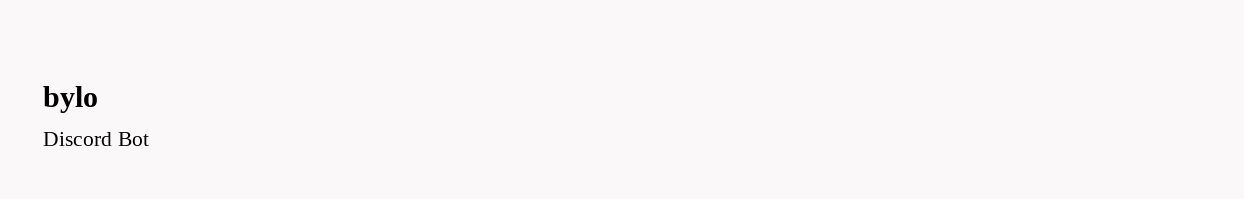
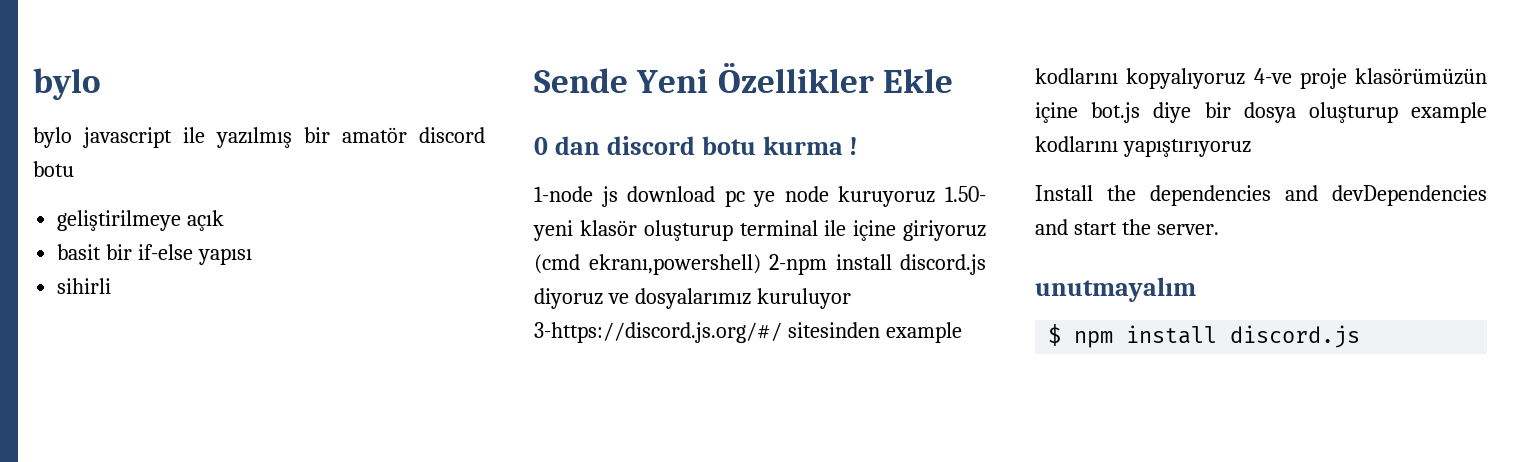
[43,132,149,146] Discord Bot -> [33,127,485,148] [33,161,74,177] [57,210,225,231] [57,244,253,265] [57,278,112,294] [534,63,953,93] [534,136,859,155] [534,186,986,207] [533,220,986,241] [534,254,986,275] [534,288,851,309] [534,322,962,343] [1035,68,1487,89] [1035,102,1487,123] [1035,136,1251,157] [1035,185,1487,206] [1035,219,1219,235] [1035,277,1196,302] [1048,324,1361,348] bylo javascript ile yazılmış bir amatör discord botu // geliştirilmeye açık // basit bir if-else yapısı // sihirli // Sende Yeni Özellikler Ekle // 0 dan discord botu kurma ! // 1-node js download pc ye node kuruyoruz 1.50- yeni klasör oluşturup terminal ile içine giriyoruz (cmd ekranı,powershell) 2-npm install discord.js diyoruz ve dosyalarımız kuruluyor 3-https://discord.js.org/#/ sitesinden example kodlarını kopyalıyoruz 4-ve proje klasörümüzün içine bot.js diye bir dosya oluşturup example kodlarını yapıştırıyoruz // Install the dependencies and devDependencies and start the server. // unutmayalım // $ npm install discord.js

